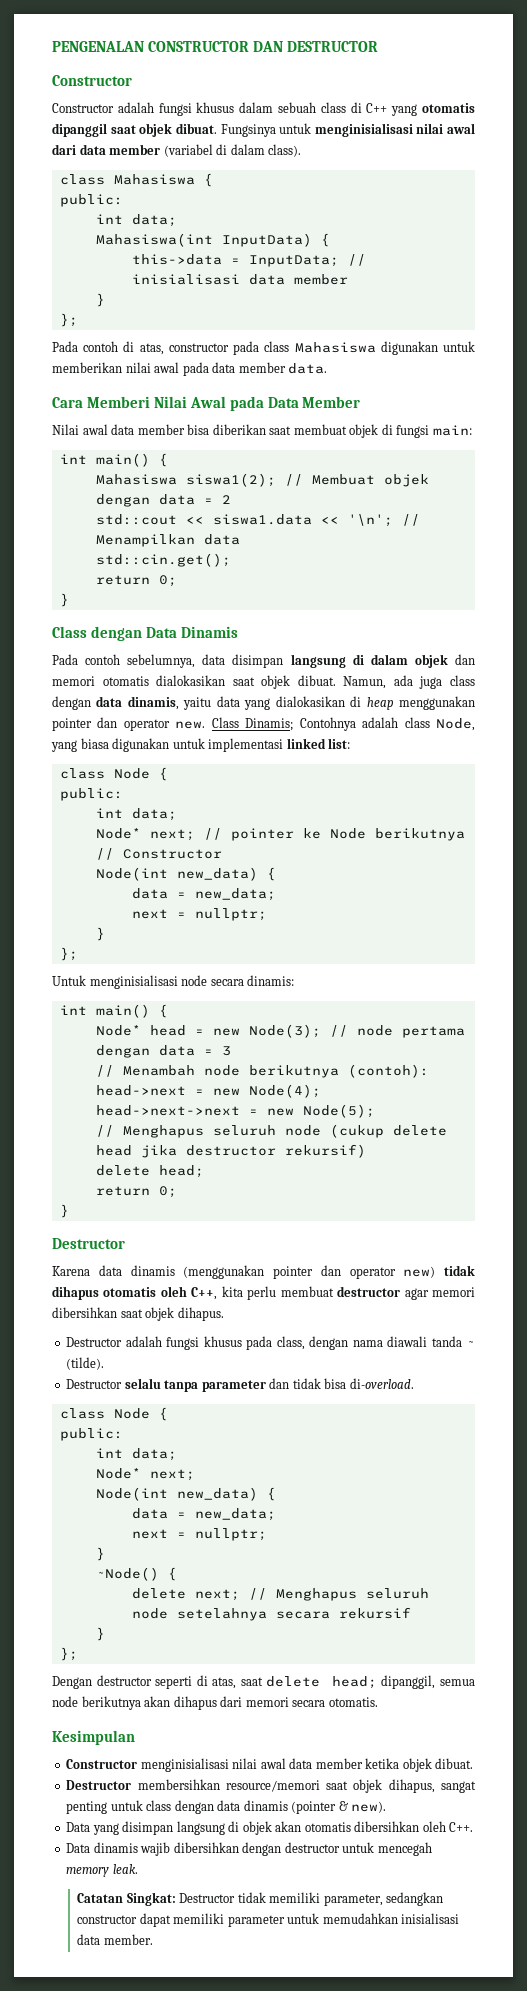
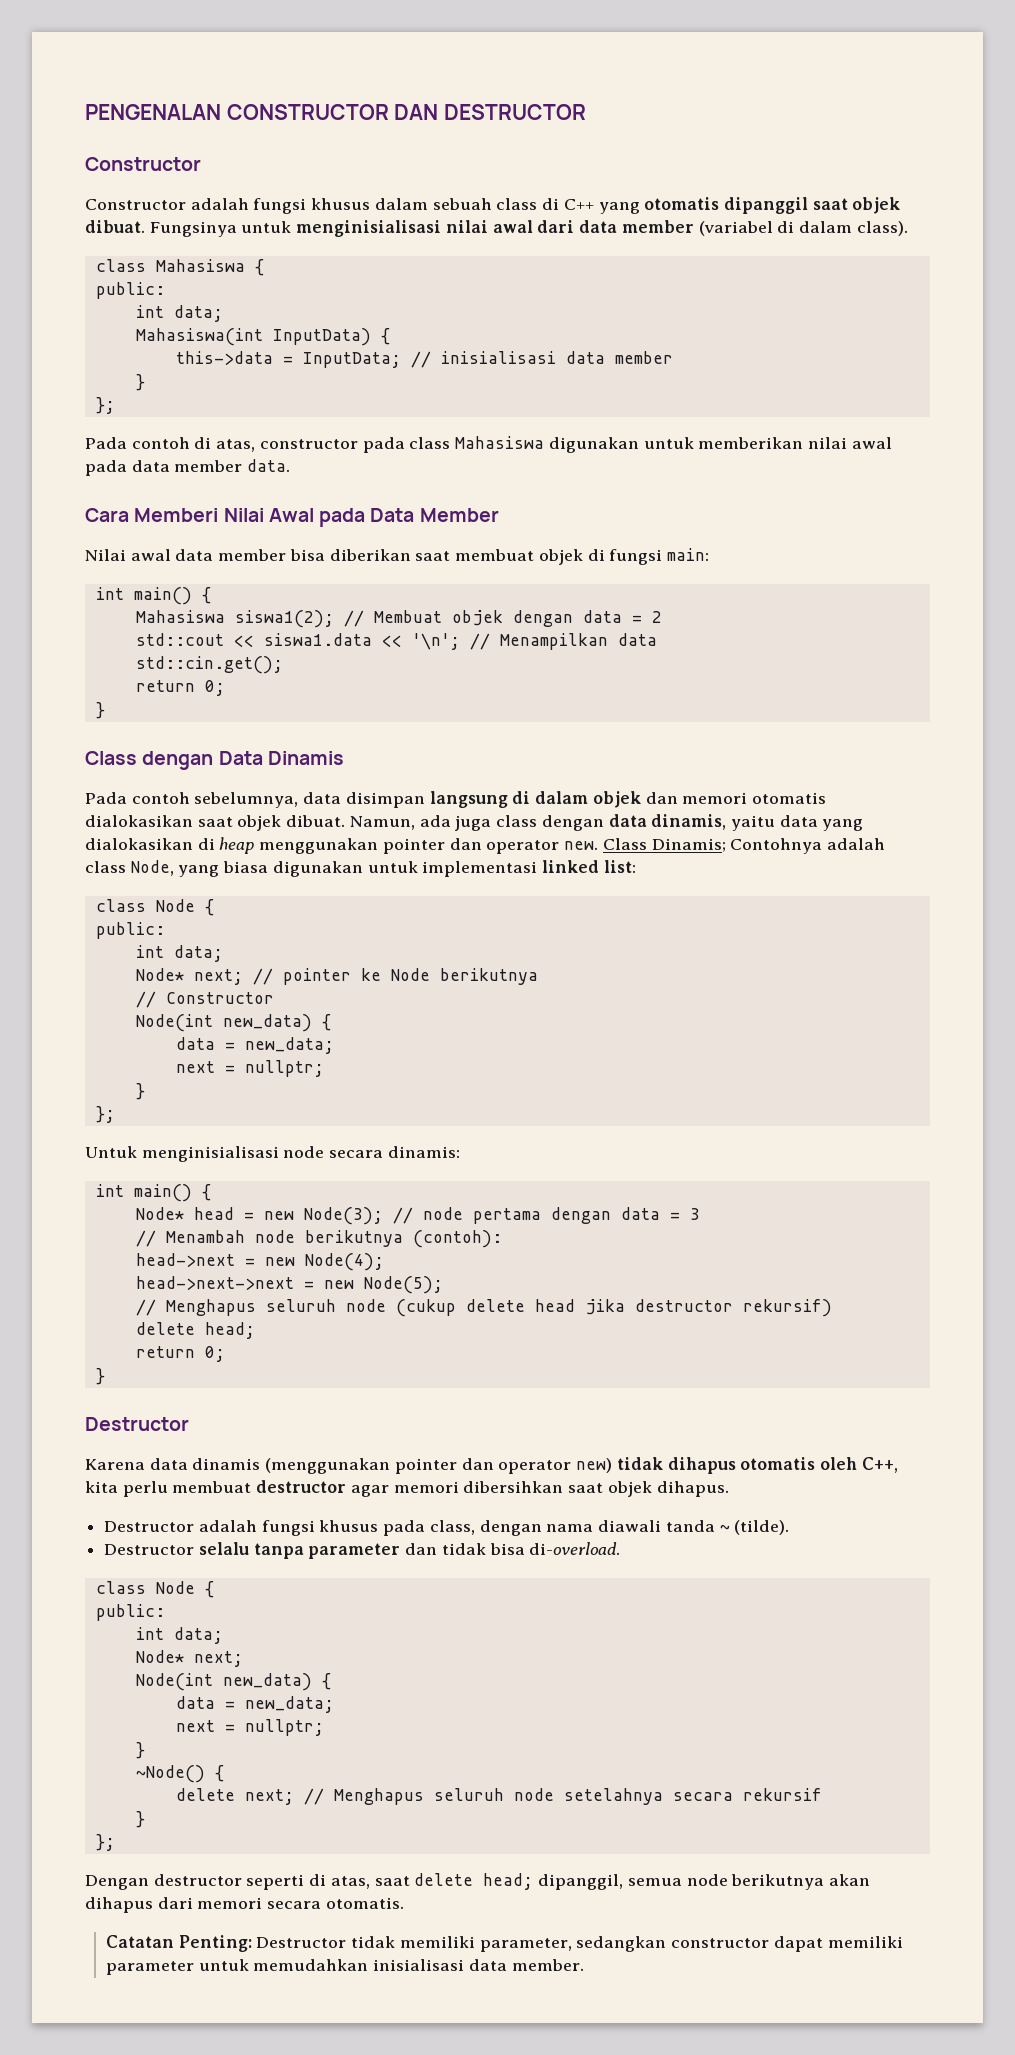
[52,1730,135,1745] [66,1758,474,1772] [66,1779,476,1793] [66,1800,387,1814] [66,1821,474,1835] [66,1842,432,1856] [66,1864,138,1877] // Kesimpulan // Constructor menginisialisasi nilai awal data member ketika objek dibuat. // Destructor membersihkan resource/memori saat objek dihapus, sangat penting untuk class dengan data dinamis (pointer & new). // Data yang disimpan langsung di objek akan otomatis dibersihkan oleh C++. // Data dinamis wajib dibersihkan dengan destructor untuk mencegah memory leak. -> (404, 1903) none
[126,1892,176,1906] Singkat: -> [178,1935,252,1952] Penting:

